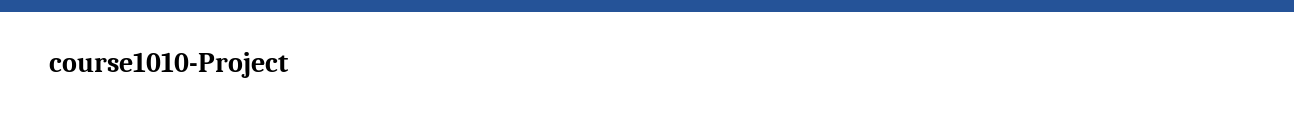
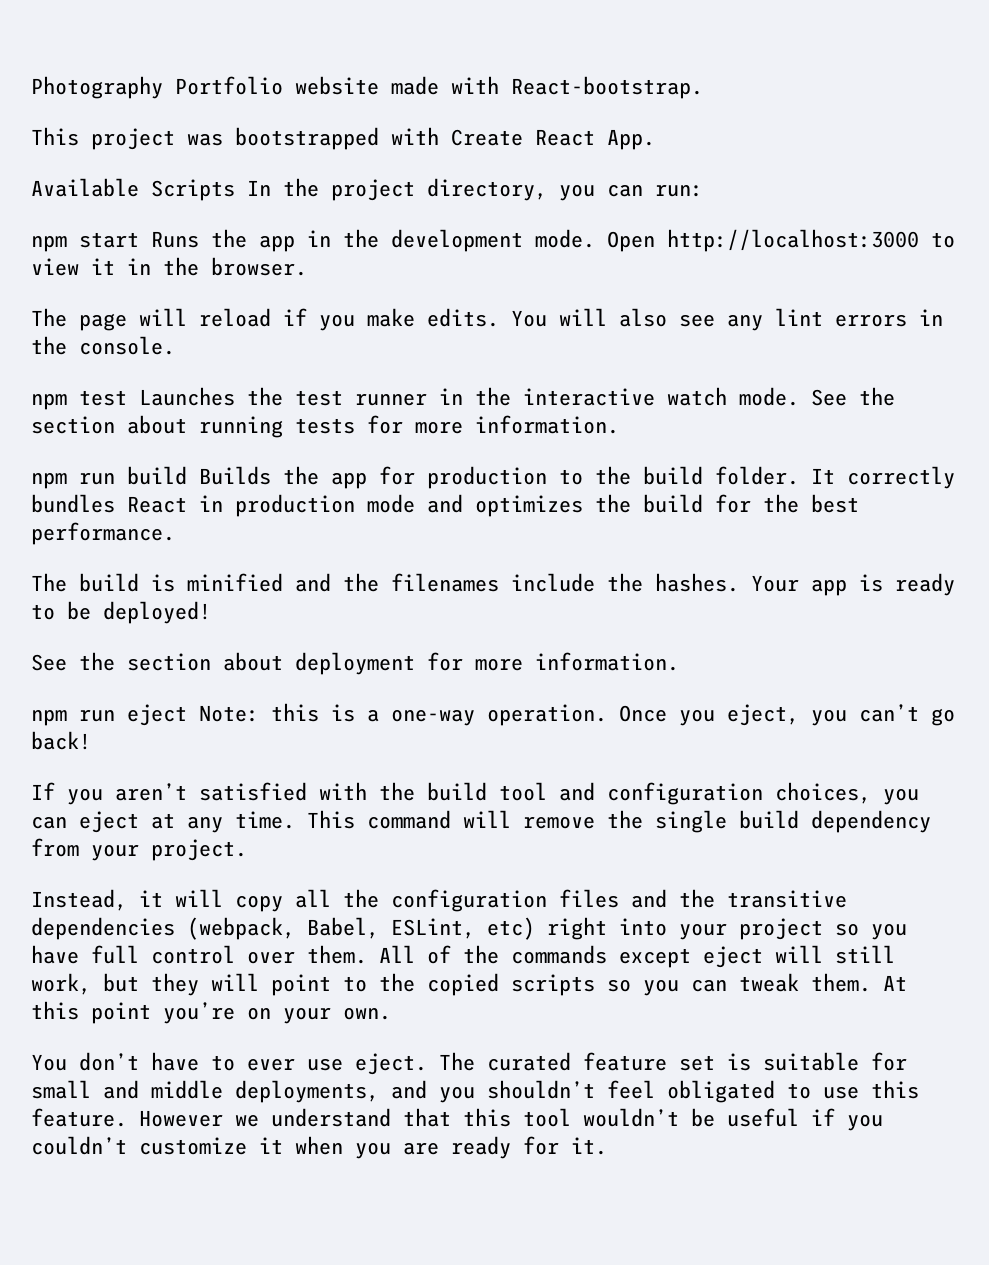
[49,52,289,78] course1010-Project -> [31,76,703,99] [31,127,655,150] [31,178,703,201] [31,229,955,252] [31,257,307,276] [31,308,943,331] [31,336,175,355] [31,387,895,410] [31,415,619,438] [31,466,955,489] [31,494,859,517] [31,522,175,545] [31,573,955,596] [31,601,211,624] [31,652,679,675] [31,703,955,726] [31,731,91,750] [31,782,919,805] [31,810,931,833] [31,838,247,861] [31,889,847,912] [31,917,907,940] [31,945,895,968] [31,973,907,996] [31,1001,391,1024] [31,1052,907,1075] [31,1080,919,1103] [31,1108,883,1131] [31,1136,607,1159] Photography Portfolio website made with React-bootstrap. // This project was bootstrapped with Create React App. // Available Scripts In the project directory, you can run: // npm start Runs the app in the development mode. Open http://localhost:3000 to view it in the browser. // The page will reload if you make edits. You will also see any lint errors in the console. // npm test Launches the test runner in the interactive watch mode. See the section about running tests for more information. // npm run build Builds the app for production to the build folder. It correctly bundles React in production mode and optimizes the build for the best performance. // The build is minified and the filenames include the hashes. Your app is ready to be deployed! // See the section about deployment for more information. // npm run eject Note: this is a one-way operation. Once you eject, you can’t go back! // If you aren’t satisfied with the build tool and configuration choices, you can eject at any time. This command will remove the single build dependency from your project. // Instead, it will copy all the configuration files and the transitive dependencies (webpack, Babel, ESLint, etc) right into your project so you have full control over them. All of the commands except eject will still work, but they will point to the copied scripts so you can tweak them. At this point you’re on your own. // You don’t have to ever use eject. The curated feature set is suitable for small and middle deployments, and you shouldn’t feel obligated to use this feature. However we understand that this tool wouldn’t be useful if you couldn’t customize it when you are ready for it.

